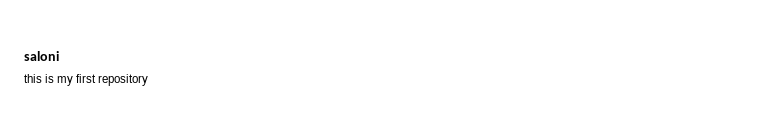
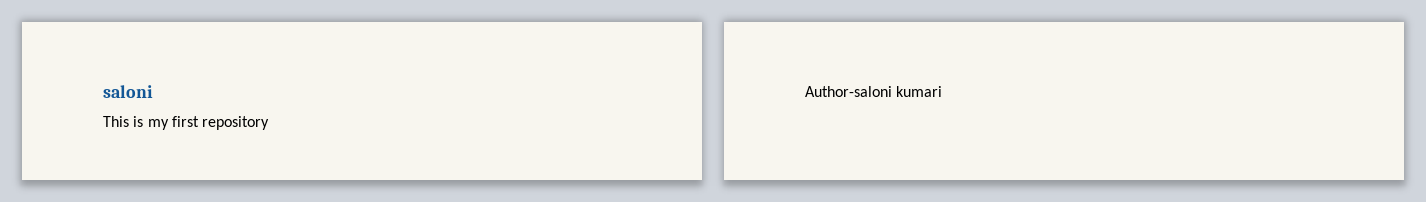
[24,74,42,83] this -> [103,116,129,127] This
(149, 80) none -> [805,86,943,97] // Author-saloni kumari

